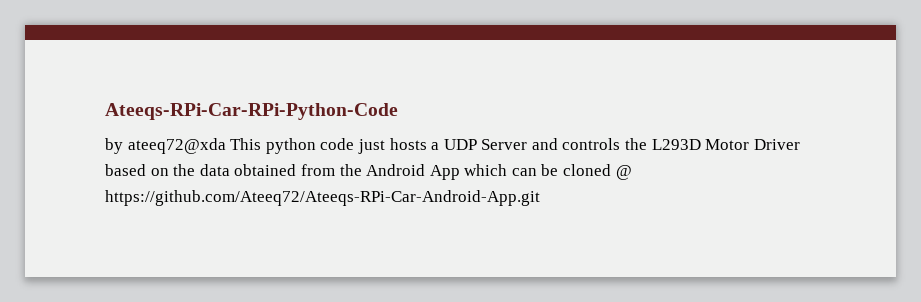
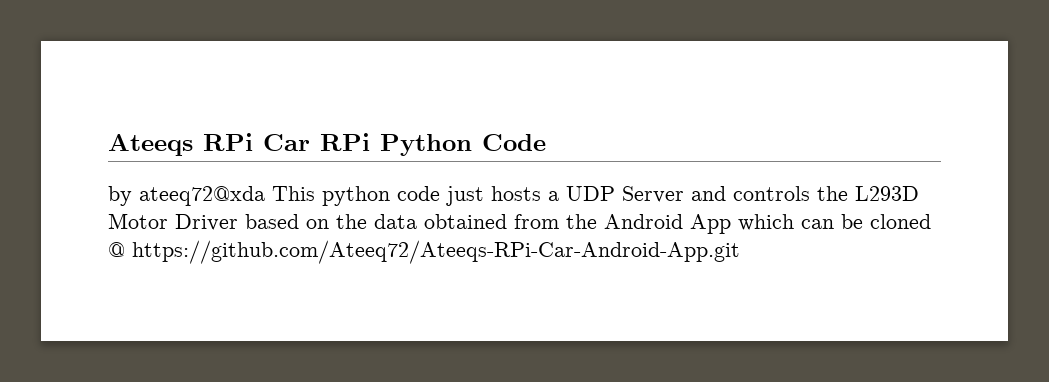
[105,103,398,120] Ateeqs-RPi-Car-RPi-Python-Code -> [108,133,546,156] Ateeqs RPi Car RPi Python Code

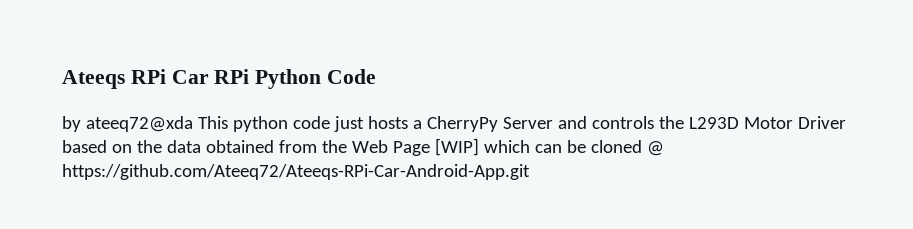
[566,186,615,201] UDP -> [426,116,498,132] CherryPy
[604,214,731,234] Android App -> [351,138,479,156] Web Page [WIP]

